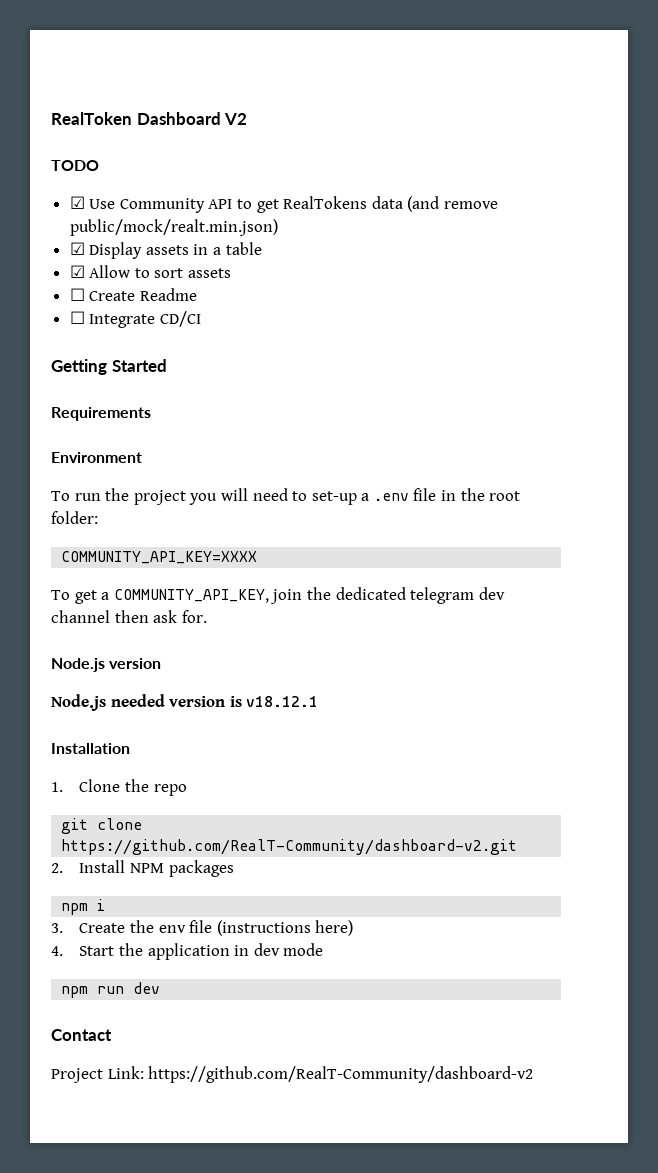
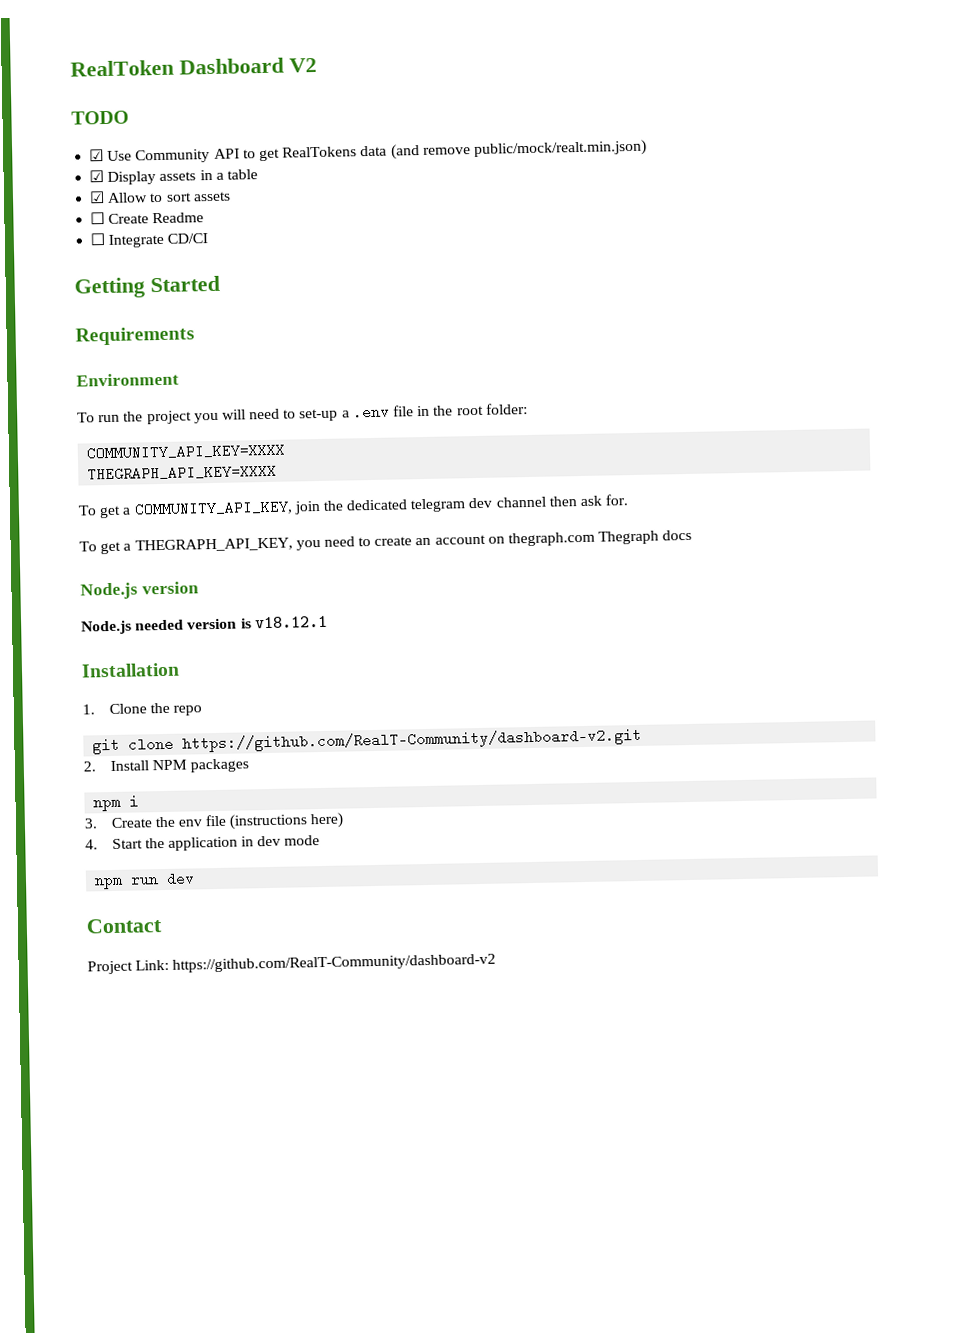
(258, 557) none -> [87,463,278,482] // THEGRAPH_API_KEY=XXXX
(207, 616) none -> [79,529,693,555] // To get a THEGRAPH_API_KEY, you need to create an account on thegraph.com Thegraph docs

